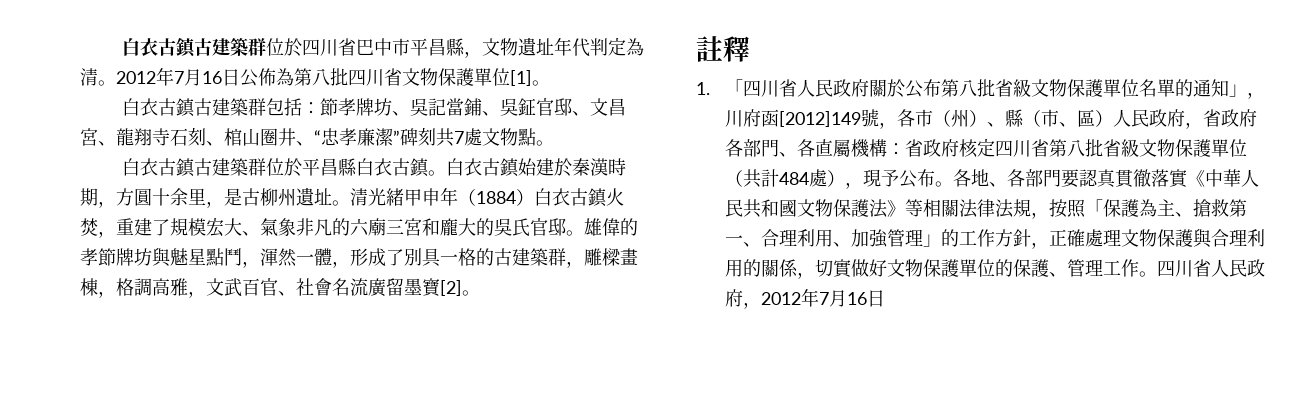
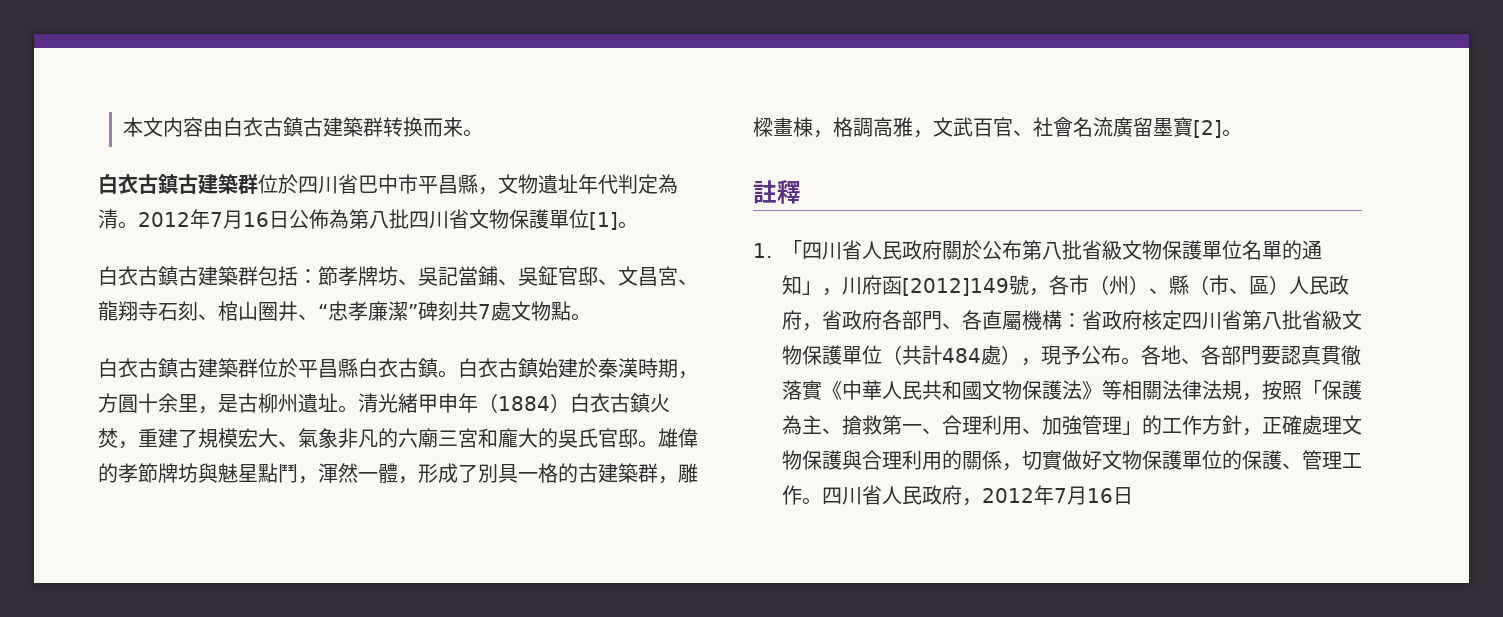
(121, 47) none -> [122,117,483,137] 本文内容由白衣古鎮古建築群转换而来。 //

